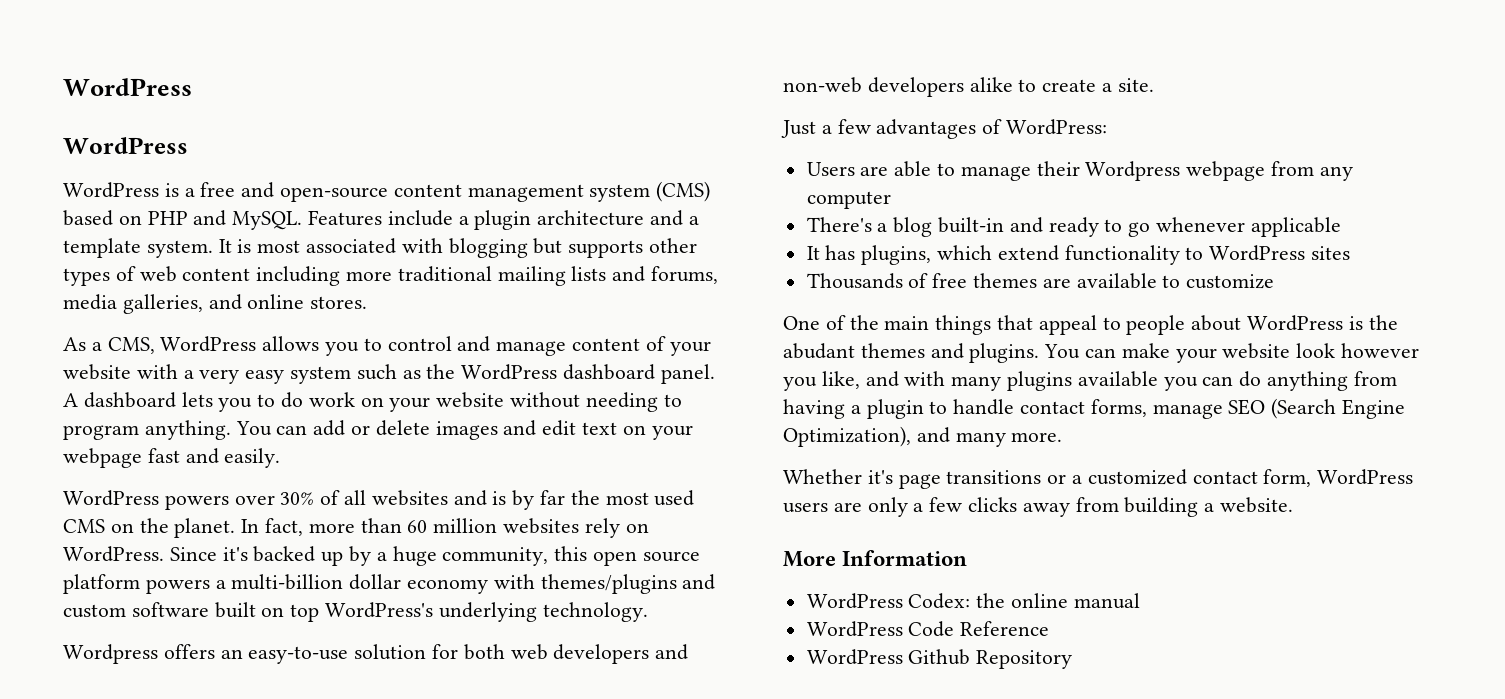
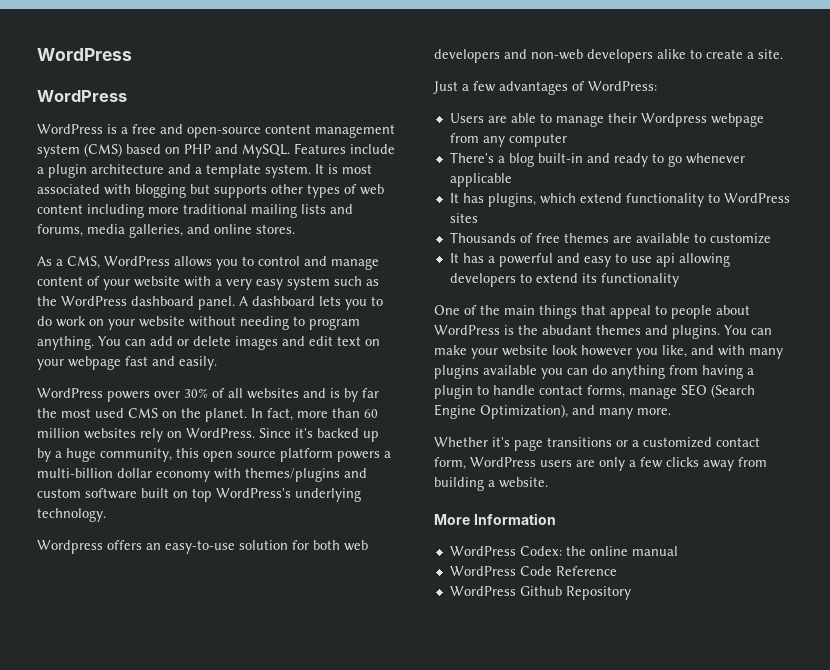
(1275, 281) none -> [449,253,730,267] [449,273,679,287] // It has a powerful and easy to use api allowing developers to extend its functionality

